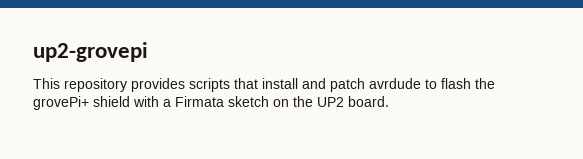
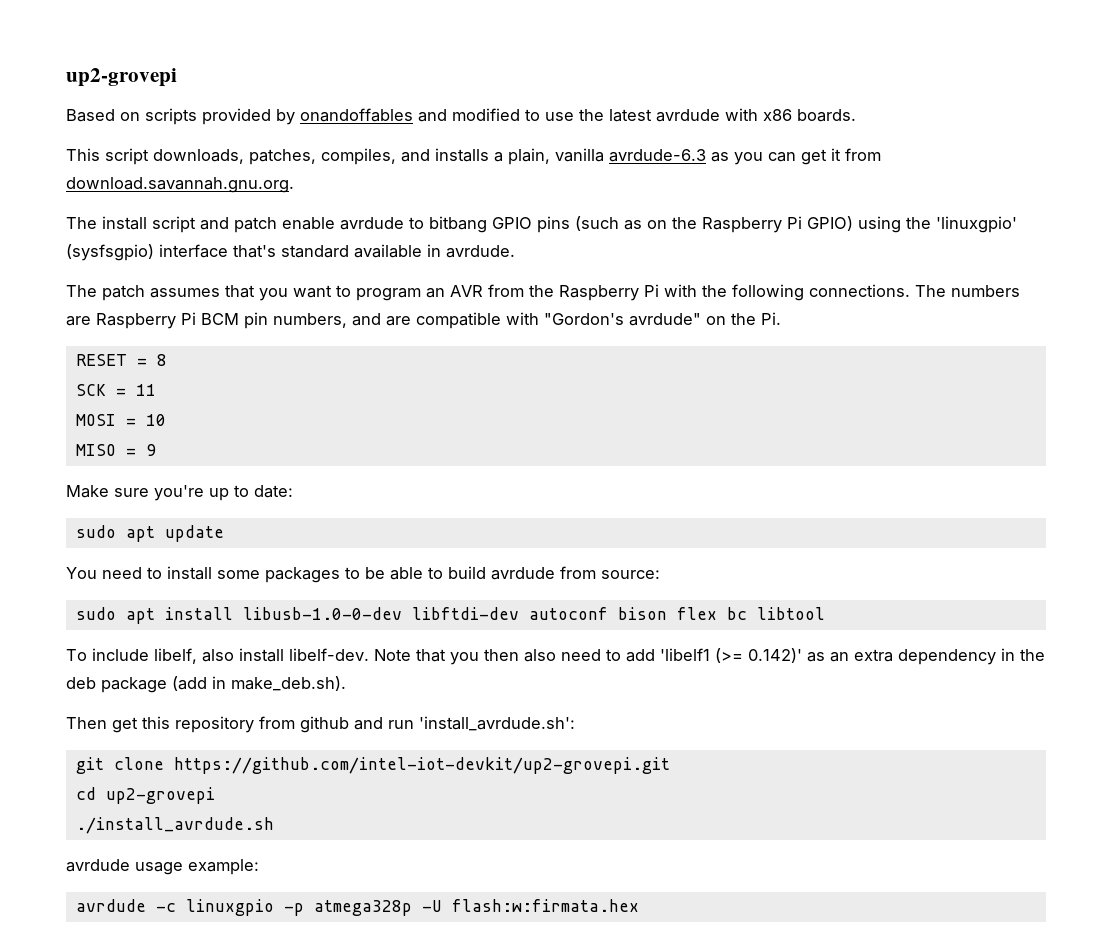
[33,42,148,62] [33,78,298,92] up2-grovepi // This repository provides scripts that install -> [66,68,177,87] [66,108,856,125] [66,148,881,165] [66,177,294,193] [66,216,196,233] up2-grovepi // Based on scripts provided by onandoffables and modified to use the latest avrdude with x86 boards. // This script downloads, patches, compiles, and installs a plain, vanilla avrdude-6.3 as you can get it from download.savannah.gnu.org. // The install script
(365, 85) none -> [282,217,335,230] enable
[441,78,495,89] [33,96,389,110] flash the grovePi+ shield with a Firmata sketch on the UP2 board. -> [429,216,1017,233] [66,244,515,261] [66,284,1020,301] [66,312,781,329] [75,354,167,366] [75,384,156,396] [75,414,166,426] [75,444,156,456] [66,485,293,501] [75,525,224,542] [66,566,660,583] [75,607,825,624] [66,648,1045,665] [66,676,346,693] [66,716,575,733] [75,757,670,774] [75,787,215,804] [75,817,274,834] [66,859,259,875] [75,899,639,916] bitbang GPIO pins (such as on the Raspberry Pi GPIO) using the 'linuxgpio' (sysfsgpio) interface that's standard available in avrdude. // The patch assumes that you want to program an AVR from the Raspberry Pi with the following connections. The numbers are Raspberry Pi BCM pin numbers, and are compatible with "Gordon's avrdude" on the Pi. // RESET = 8 // SCK = 11 // MOSI = 10 // MISO = 9 // Make sure you're up to date: // sudo apt update // You need to install some packages to be able to build avrdude from source: // sudo apt install libusb-1.0-0-dev libftdi-dev autoconf bison flex bc libtool // To include libelf, also install libelf-dev. Note that you then also need to add 'libelf1 (>= 0.142)' as an extra dependency in the deb package (add in make_deb.sh). // Then get this repository from github and run 'install_avrdude.sh': // git clone https://github.com/intel-iot-devkit/up2-grovepi.git // cd up2-grovepi // ./install_avrdude.sh // avrdude usage example: // avrdude -c linuxgpio -p atmega328p -U flash:w:firmata.hex

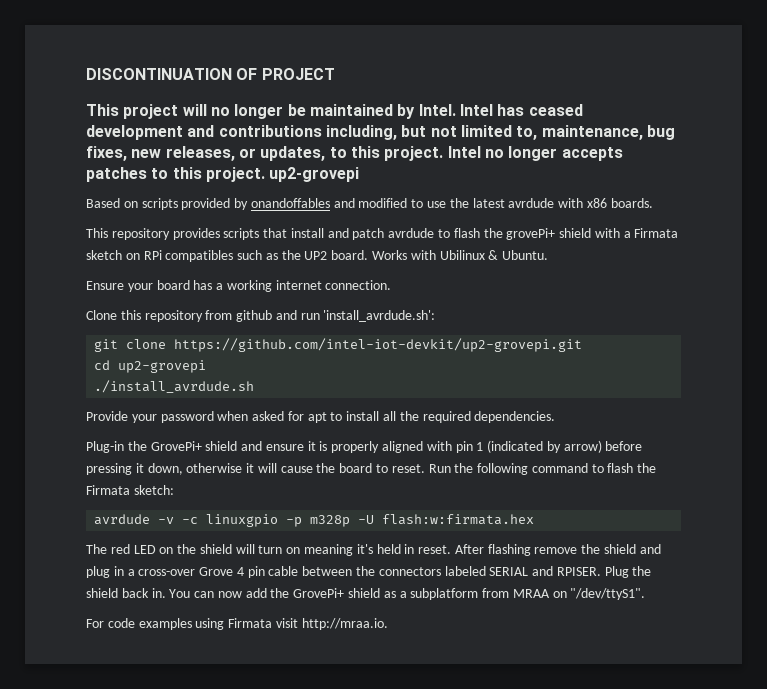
(66, 77) none -> [86,68,335,80] [86,104,583,119] [86,125,675,140] [86,146,623,161] [86,167,265,182] DISCONTINUATION OF PROJECT // This project will no longer be maintained by Intel. Intel has ceased development and contributions including, but not limited to, maintenance, bug fixes, new releases, or updates, to this project. Intel no longer accepts patches to this project.
[105,148,881,165] [66,177,294,193] [66,216,196,233] script downloads, patches, compiles, and installs a plain, vanilla avrdude-6.3 as you can get it from download.savannah.gnu.org. // The install script -> [111,228,324,240] repository provides scripts that install
[282,217,335,230] enable -> (385, 234) none
[429,216,1017,233] [66,244,515,261] [66,284,1020,301] [66,312,781,329] [75,354,167,366] [75,384,156,396] [75,414,166,426] [75,444,156,456] [66,485,293,501] [75,525,224,542] [66,566,660,583] [75,607,825,624] [66,648,1045,665] [66,676,346,693] [66,717,138,733] bitbang GPIO pins (such as on the Raspberry Pi GPIO) using the 'linuxgpio' (sysfsgpio) interface that's standard available in avrdude. // The patch assumes that you want to program an AVR from the Raspberry Pi with the following connections. The numbers are Raspberry Pi BCM pin numbers, and are compatible with "Gordon's avrdude" on the Pi. // RESET = 8 // SCK = 11 // MOSI = 10 // MISO = 9 // Make sure you're up to date: // sudo apt update // You need to install some packages to be able to build avrdude from source: // sudo apt install libusb-1.0-0-dev libftdi-dev autoconf bison flex bc libtool // To include libelf, also install libelf-dev. Note that you then also need to add 'libelf1 (>= 0.142)' as an extra dependency in the deb package (add in make_deb.sh). // Then get -> [453,228,679,240] [86,250,549,262] [86,280,392,292] [86,310,117,320] flash the grovePi+ shield with a Firmata sketch on RPi compatibles such as the UP2 board. Works with Ubilinux & Ubuntu. // Ensure your board has a working internet connection. // Clone
[66,859,259,875] [75,899,146,912] avrdude usage example: // avrdude -> [86,411,556,423] [86,440,643,453] [86,463,657,475] [86,485,174,495] [94,514,175,525] Provide your password when asked for apt to install all the required dependencies. // Plug-in the GrovePi+ shield and ensure it is properly aligned with pin 1 (indicated by arrow) before pressing it down, otherwise it will cause the board to reset. Run the following command to flash the Firmata sketch: // avrdude -v
[313,900,412,916] atmega328p -> [310,515,351,527] m328p
(639, 905) none -> [86,544,661,556] [86,566,652,578] [86,588,646,600] [86,618,388,630] // The red LED on the shield will turn on meaning it's held in reset. After flashing remove the shield and plug in a cross-over Grove 4 pin cable between the connectors labeled SERIAL and RPISER. Plug the shield back in. You can now add the GrovePi+ shield as a subplatform from MRAA on "/dev/ttyS1". // For code examples using Firmata visit http://mraa.io.

